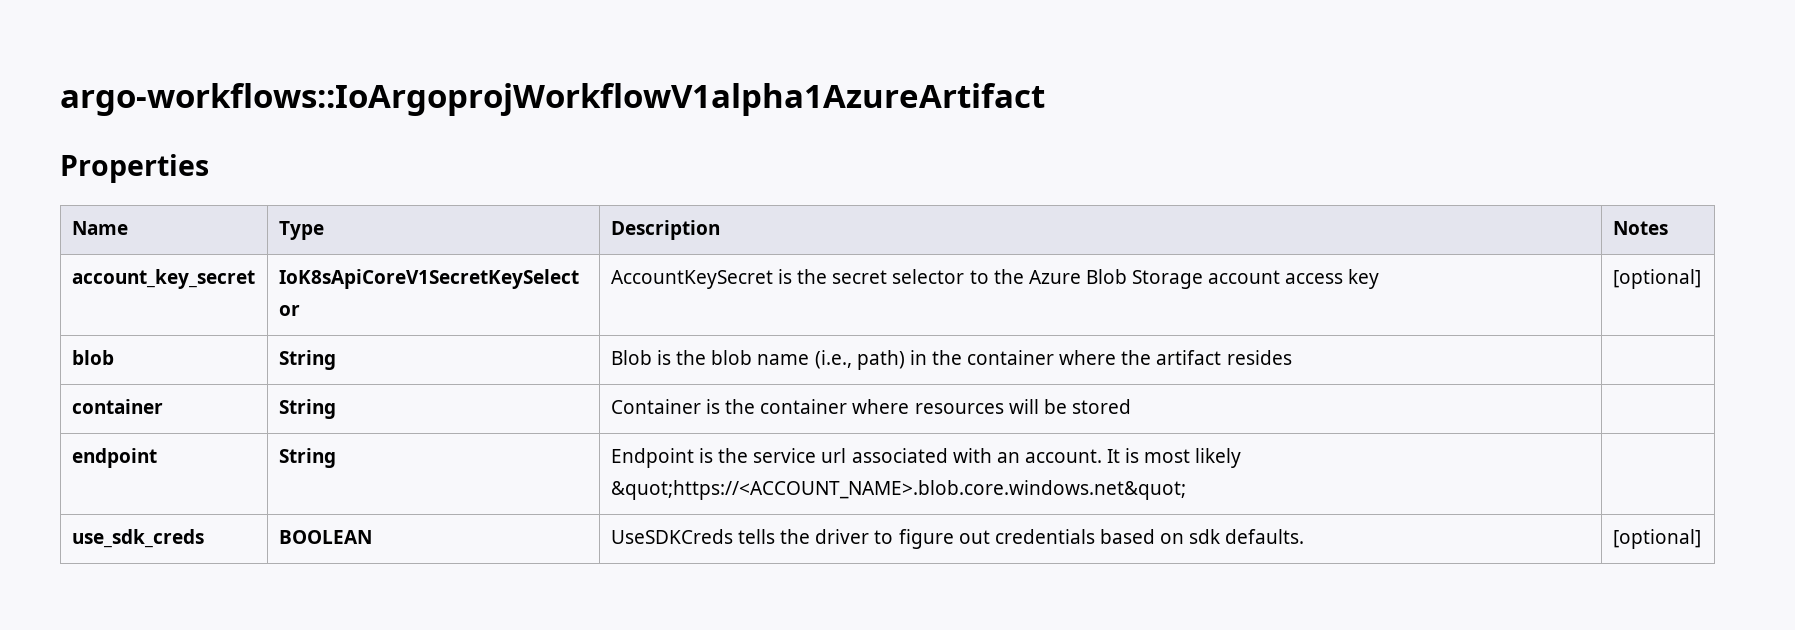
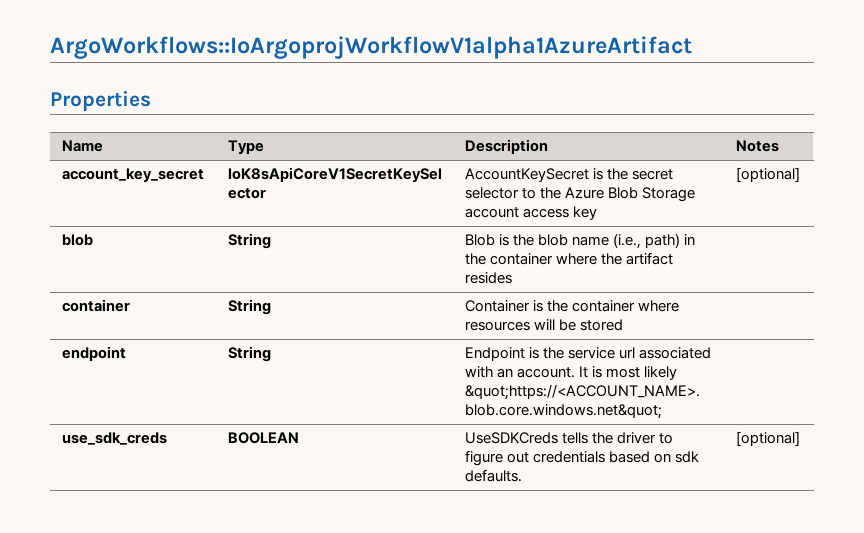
[60,83,1045,116] argo-workflows::IoArgoprojWorkflowV1alpha1AzureArtifact -> [50,36,692,59] ArgoWorkflows::IoArgoprojWorkflowV1alpha1AzureArtifact

